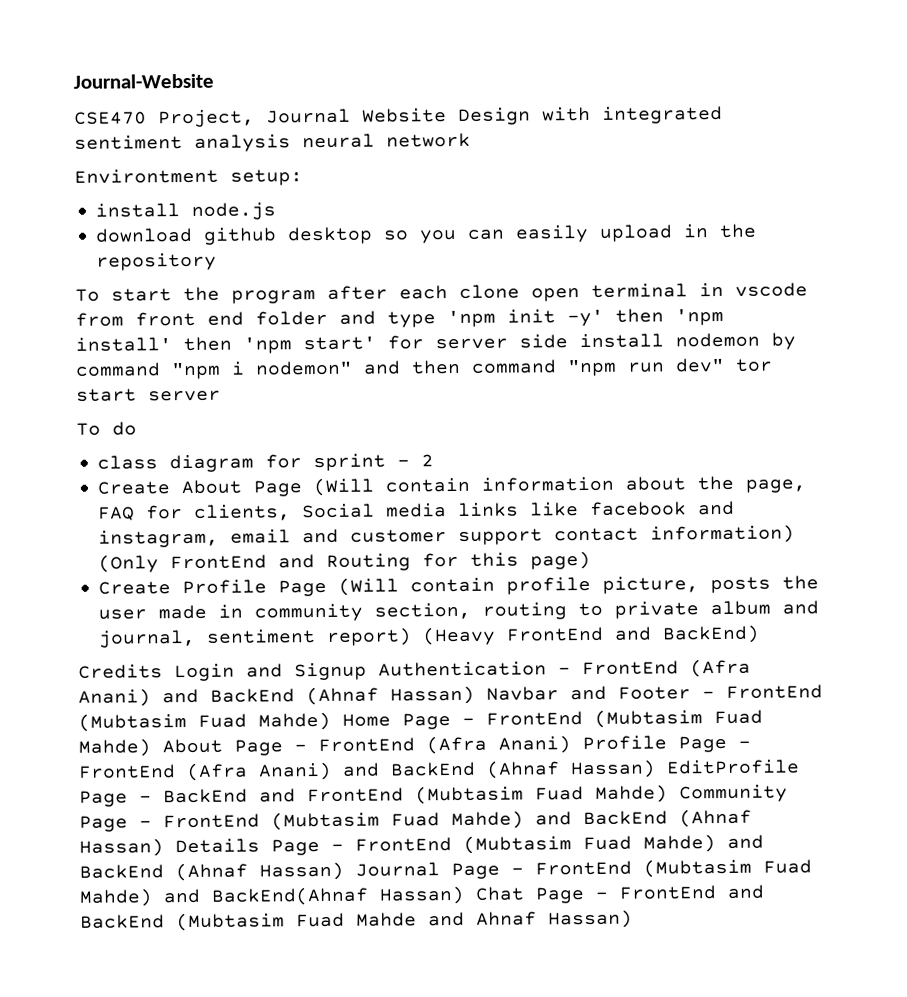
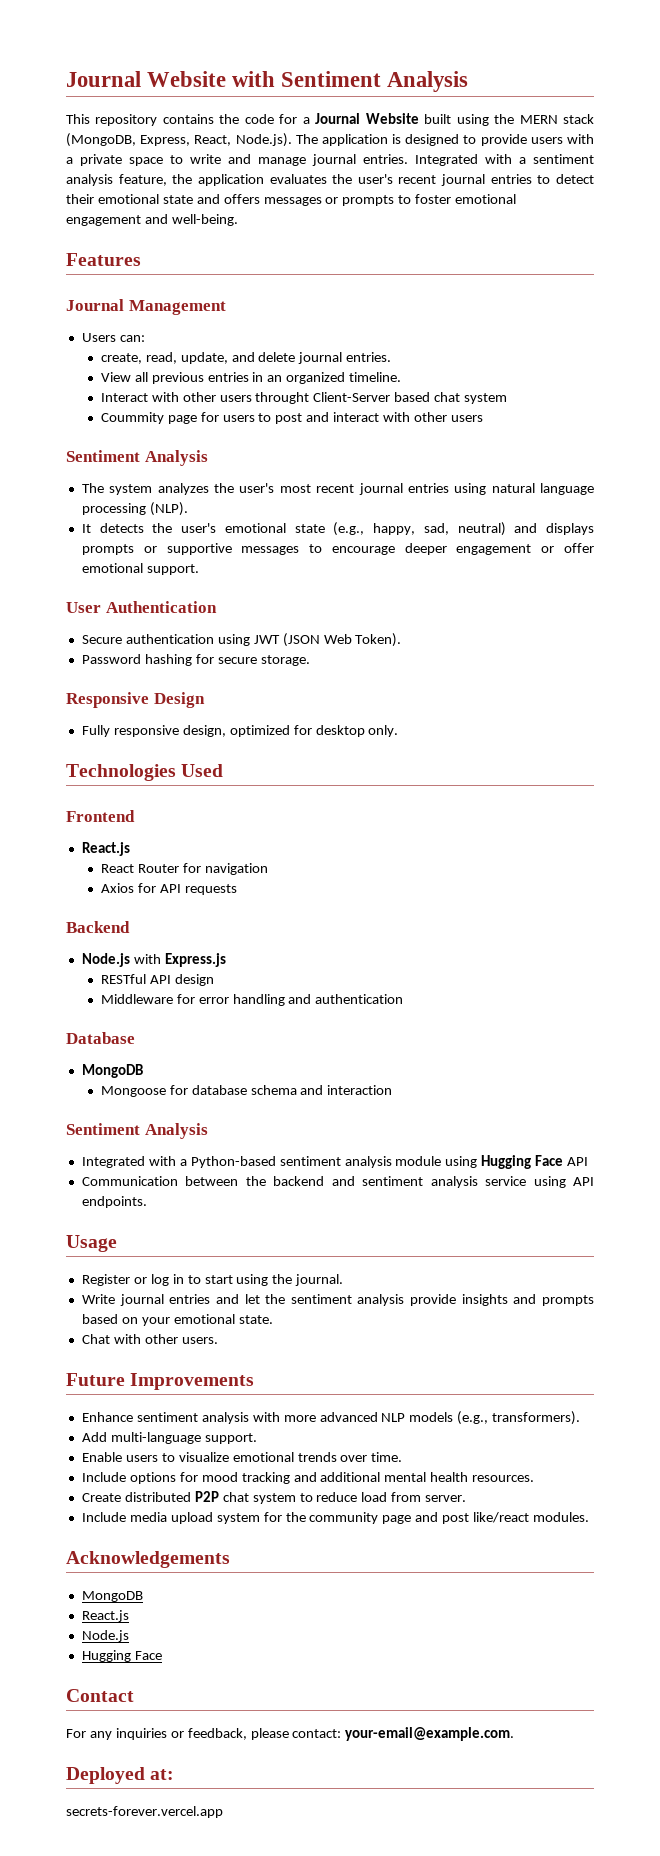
[73,73,214,89] [74,105,723,128] [74,132,471,152] [74,168,303,186] [95,202,277,220] [95,223,758,245] [96,252,218,271] [75,282,808,304] [75,307,724,328] [75,332,796,354] [75,357,773,380] [76,388,221,402] [76,421,137,436] [97,453,435,473] [97,475,807,497] [98,500,736,521] [98,524,796,548] [98,550,592,573] [98,575,820,597] [98,600,820,622] [98,624,761,648] [78,658,751,682] [78,684,823,707] [78,709,763,732] [78,735,751,757] [78,759,800,782] [79,784,788,807] [79,808,752,832] [79,834,764,857] [79,858,812,882] [79,884,765,907] [80,909,633,932] Journal-Website // CSE470 Project, Journal Website Design with integrated sentiment analysis neural network // Environtment setup: // install node.js // download github desktop so you can easily upload in the repository // To start the program after each clone open terminal in vscode from front end folder and type 'npm init -y' then 'npm install' then 'npm start' for server side install nodemon by command "npm i nodemon" and then command "npm run dev" tor start server // To do // class diagram for sprint - 2 // Create About Page (Will contain information about the page, FAQ for clients, Social media links like facebook and instagram, email and customer support contact information) (Only FrontEnd and Routing for this page) // Create Profile Page (Will contain profile picture, posts the user made in community section, routing to private album and journal, sentiment report) (Heavy FrontEnd and BackEnd) // Credits Login and Signup Authentication - FrontEnd (Afra Anani) and BackEnd (Ahnaf Hassan) Navbar and Footer - FrontEnd (Mubtasim Fuad Mahde) Home Page - FrontEnd (Mubtasim Fuad Mahde) About Page - FrontEnd (Afra Anani) Profile Page - FrontEnd (Afra Anani) and BackEnd (Ahnaf Hassan) EditProfile Page - BackEnd and FrontEnd (Mubtasim Fuad Mahde) Community Page - FrontEnd (Mubtasim Fuad Mahde) and BackEnd (Ahnaf Hassan) Details Page - FrontEnd (Mubtasim Fuad Mahde) and BackEnd (Ahnaf Hassan) Journal Page - FrontEnd (Mubtasim Fuad Mahde) and BackEnd(Ahnaf Hassan) Chat Page - FrontEnd and BackEnd (Mubtasim Fuad Mahde and Ahnaf Hassan) -> [66,71,469,92] [66,113,594,126] [66,133,594,147] [66,154,594,166] [66,174,594,186] [66,194,517,206] [66,214,238,226] [66,253,141,266] [66,299,226,315] [81,333,145,342] [100,352,392,364] [100,372,402,384] [100,392,508,404] [100,412,483,424] [66,450,208,466] [81,483,594,495] [81,502,188,516] [81,522,594,536] [81,543,594,555] [81,563,199,575] [66,601,217,613] [81,633,402,647] [81,654,310,666] [66,692,205,708] [81,725,399,737] [66,764,224,781] [66,810,135,822] [81,842,130,856] [100,863,268,875] [100,883,237,895] [66,921,130,933] [81,953,226,967] [100,974,214,986] [100,994,404,1006] [66,1032,135,1044] [81,1064,143,1078] [100,1085,393,1097] [66,1123,208,1139] [81,1155,589,1169] [81,1176,594,1188] [81,1196,147,1208] [66,1235,117,1252] [81,1274,344,1286] [81,1294,594,1306] [81,1314,273,1326] [81,1334,218,1344] [66,1373,255,1390] [81,1411,581,1425] [81,1432,257,1444] [81,1452,403,1462] [81,1472,535,1484] [81,1491,467,1504] [81,1512,590,1524] [66,1551,230,1568] [81,1591,143,1602] [81,1610,129,1622] [81,1630,129,1642] [81,1650,162,1662] [66,1689,134,1702] [66,1727,515,1741] [66,1767,175,1784] [66,1806,223,1818] Journal Website with Sentiment Analysis // This repository contains the code for a Journal Website built using the MERN stack (MongoDB, Express, React, Node.js). The application is designed to provide users with a private space to write and manage journal entries. Integrated with a sentiment analysis feature, the application evaluates the user's recent journal entries to detect their emotional state and offers messages or prompts to foster emotional engagement and well-being. // Features // Journal Management // Users can: // create, read, update, and delete journal entries. // View all previous entries in an organized timeline. // Interact with other users throught Client-Server based chat system // Coummity page for users to post and interact with other users // Sentiment Analysis // The system analyzes the user's most recent journal entries using natural language processing (NLP). // It detects the user's emotional state (e.g., happy, sad, neutral) and displays prompts or supportive messages to encourage deeper engagement or offer emotional support. // User Authentication // Secure authentication using JWT (JSON Web Token). // Password hashing for secure storage. // Responsive Design // Fully responsive design, optimized for desktop only. // Technologies Used // Frontend // React.js // React Router for navigation // Axios for API requests // Backend // Node.js with Express.js // RESTful API design // Middleware for error handling and authentication // Database // MongoDB // Mongoose for database schema and interaction // Sentiment Analysis // Integrated with a Python-based sentiment analysis module using Hugging Face API // Communication between the backend and sentiment analysis service using API endpoints. // Usage // Register or log in to start using the journal. // Write journal entries and let the sentiment analysis provide insights and prompts based on your emotional state. // Chat with other users. // Future Improvements // Enhance sentiment analysis with more advanced NLP models (e.g., transformers). // Add multi-language support. // Enable users to visualize emotional trends over time. // Include options for mood tracking and additional mental health resources. // Create distributed P2P chat system to reduce load from server. // Include media upload system for the community page and post like/react modules. // Acknowledgements // MongoDB // React.js // Node.js // Hugging Face // Contact // For any inquiries or feedback, please contact: your-email@example.com. // Deployed at: // secrets-forever.vercel.app

